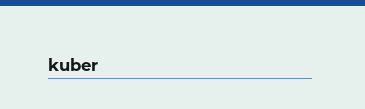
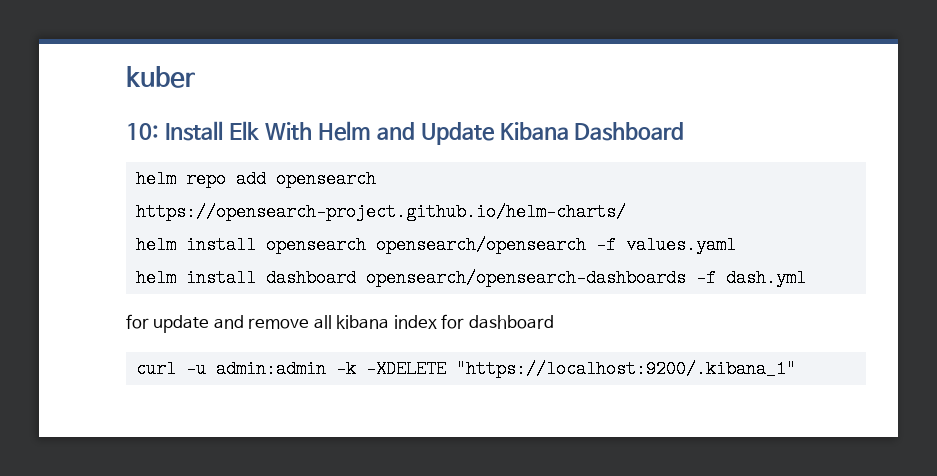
(98, 64) none -> [126,121,685,145] [135,170,376,188] [135,203,626,221] [135,236,736,254] [135,269,806,287] [126,314,554,333] [135,360,796,378] // 10: Install Elk With Helm and Update Kibana Dashboard // helm repo add opensearch https://opensearch-project.github.io/helm-charts/ // helm install opensearch opensearch/opensearch -f values.yaml // helm install dashboard opensearch/opensearch-dashboards -f dash.yml // for update and remove all kibana index for dashboard // curl -u admin:admin -k -XDELETE "https://localhost:9200/.kibana_1"

